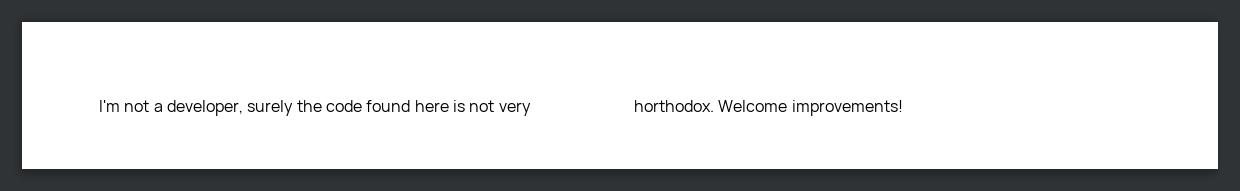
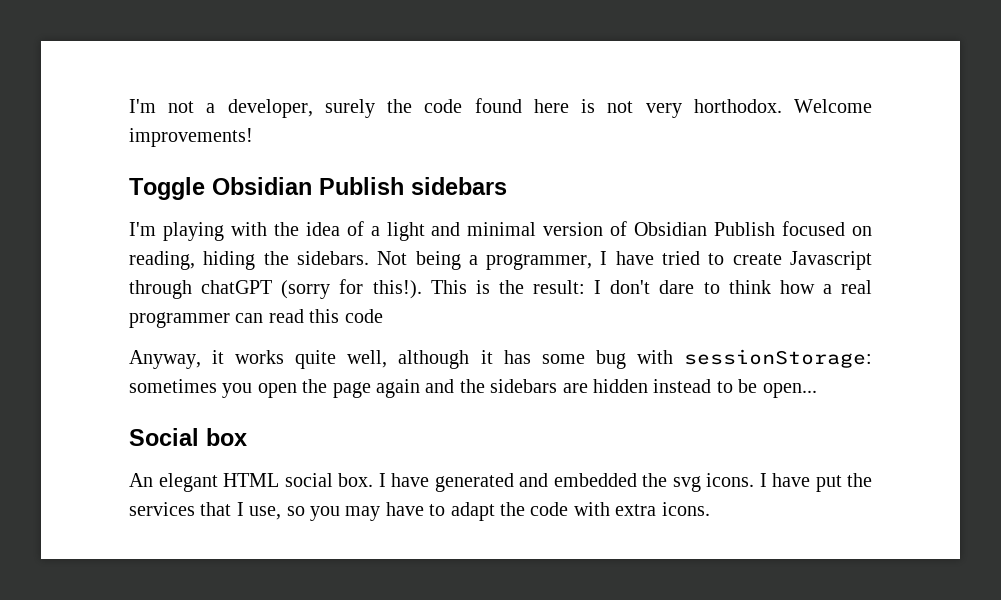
(903, 108) none -> [129,177,507,200] [129,221,872,241] [129,251,872,270] [129,279,872,299] [129,309,383,328] [129,349,873,369] [129,379,817,398] [129,428,247,446] [129,473,872,492] [129,502,710,521] // Toggle Obsidian Publish sidebars // I'm playing with the idea of a light and minimal version of Obsidian Publish focused on reading, hiding the sidebars. Not being a programmer, I have tried to create Javascript through chatGPT (sorry for this!). This is the result: I don't dare to think how a real programmer can read this code // Anyway, it works quite well, although it has some bug with sessionStorage: sometimes you open the page again and the sidebars are hidden instead to be open... // Social box // An elegant HTML social box. I have generated and embedded the svg icons. I have put the services that I use, so you may have to adapt the code with extra icons.

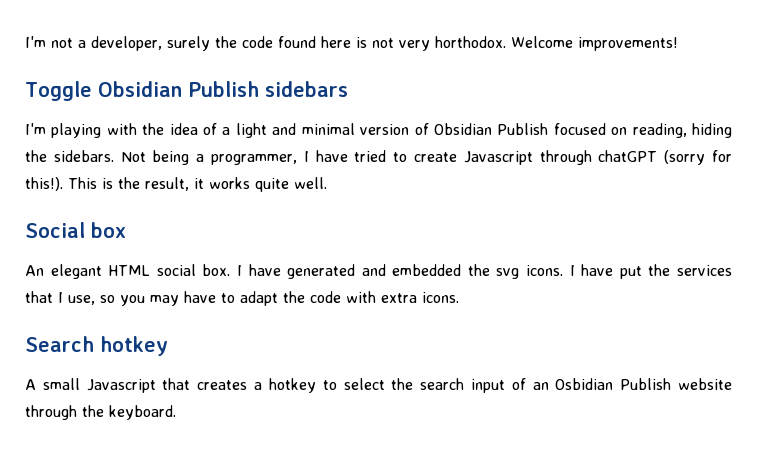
[533,280,872,294] [129,309,383,328] [129,349,873,369] [129,379,817,398] result: I don't dare to think how a real programmer can read this code // Anyway, it works quite well, although it has some bug with sessionStorage: sometimes you open the page again and the sidebars are hidden instead to be open... -> [145,177,327,192] result, it works quite well.
(710, 509) none -> [25,336,168,356] [25,378,732,393] [25,405,176,420] // Search hotkey // A small Javascript that creates a hotkey to select the search input of an Osbidian Publish website through the keyboard.

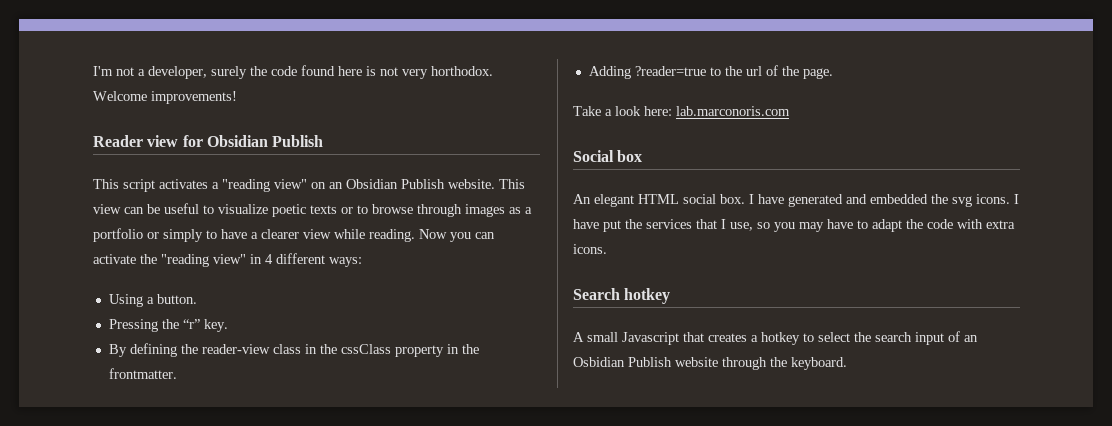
[25,81,348,101] [25,123,732,138] [25,150,732,165] [25,177,327,192] Toggle Obsidian Publish sidebars // I'm playing with the idea of a light and minimal version of Obsidian Publish focused on reading, hiding the sidebars. Not being a programmer, I have tried to create Javascript through chatGPT (sorry for this!). This is the result, it works quite well. -> [93,135,324,147] [93,179,525,192] [93,203,532,217] [93,228,495,242] [93,253,362,267] [108,294,197,307] [108,319,228,332] [108,343,479,357] [108,368,177,379] [588,65,833,79] [573,106,790,116] Reader view for Obsidian Publish // This script activates a "reading view" on an Obsidian Publish website. This view can be useful to visualize poetic texts or to browse through images as a portfolio or simply to have a clearer view while reading. Now you can activate the "reading view" in 4 different ways: // Using a button. // Pressing the “r” key. // By defining the reader-view class in the cssClass property in the frontmatter. // Adding ?reader=true to the url of the page. // Take a look here: lab.marconoris.com

